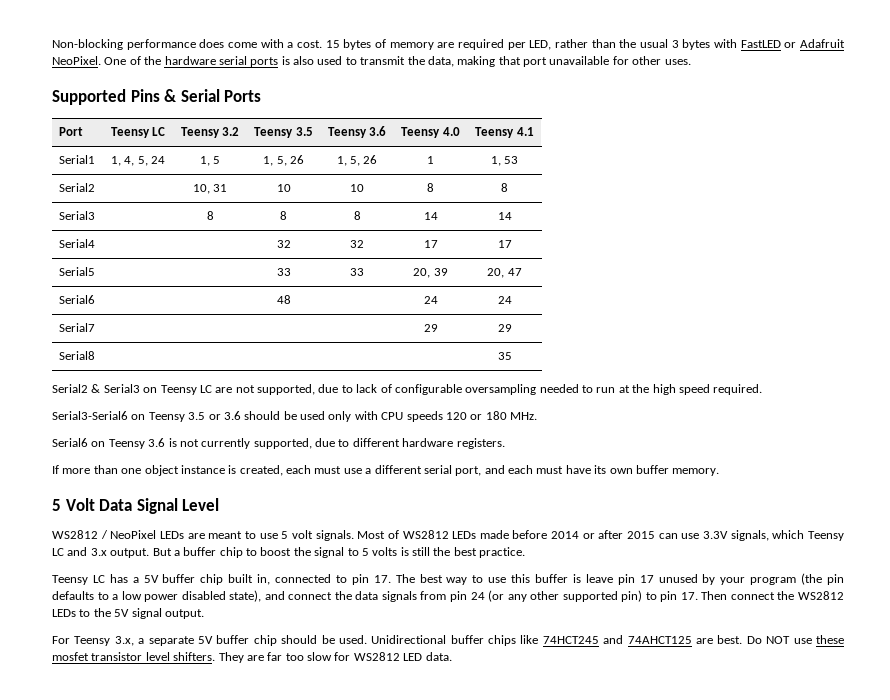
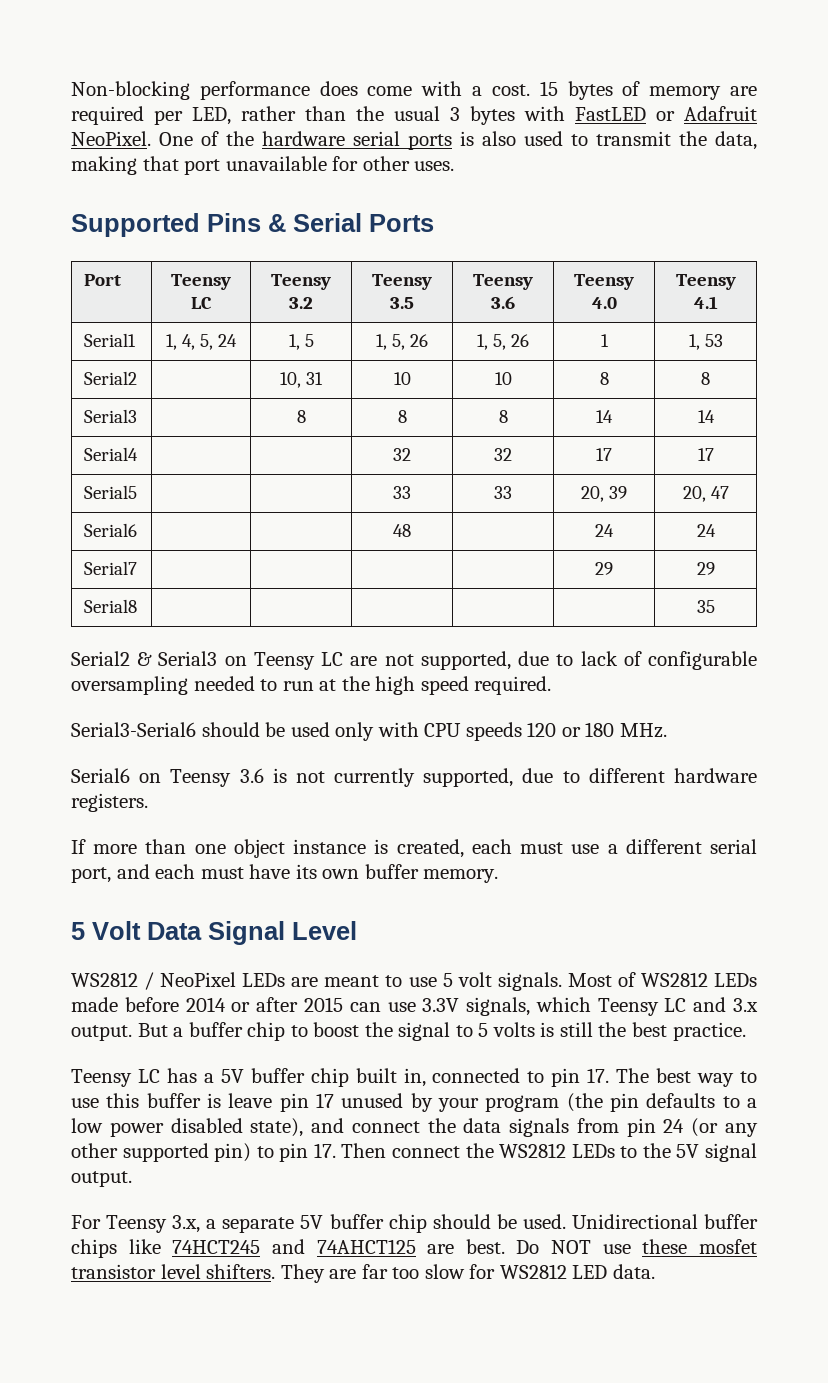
[131,411,241,422] on Teensy 3.5 or 3.6 -> (196, 729) none

